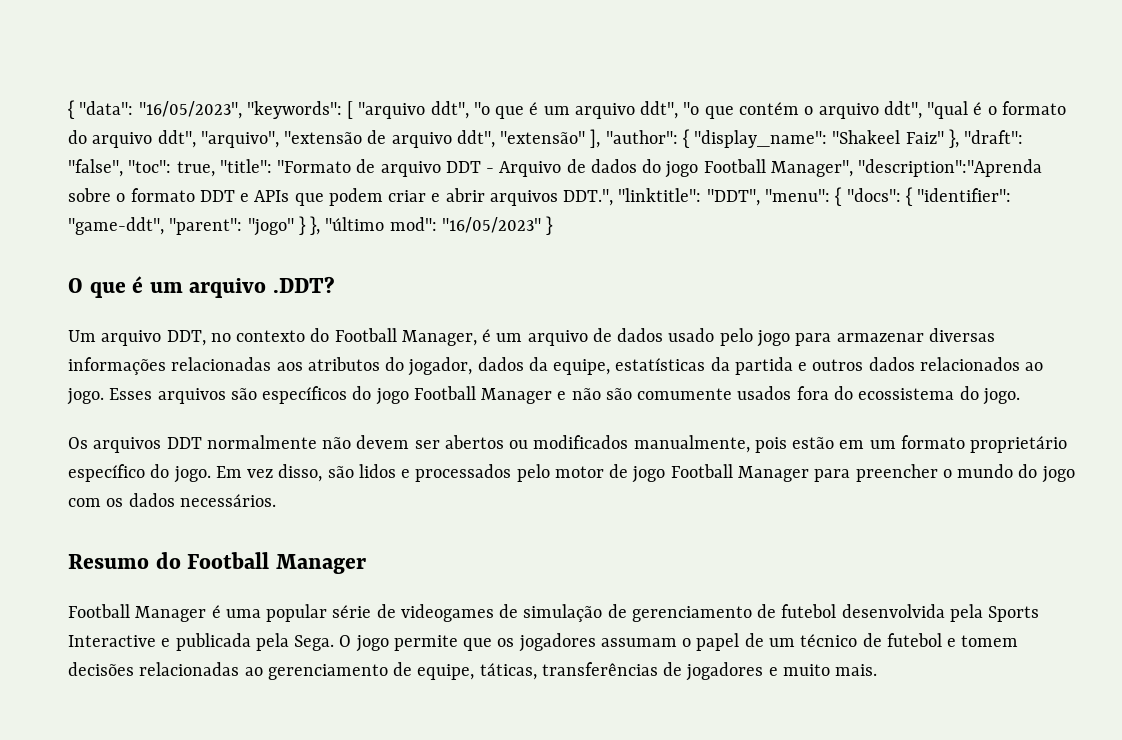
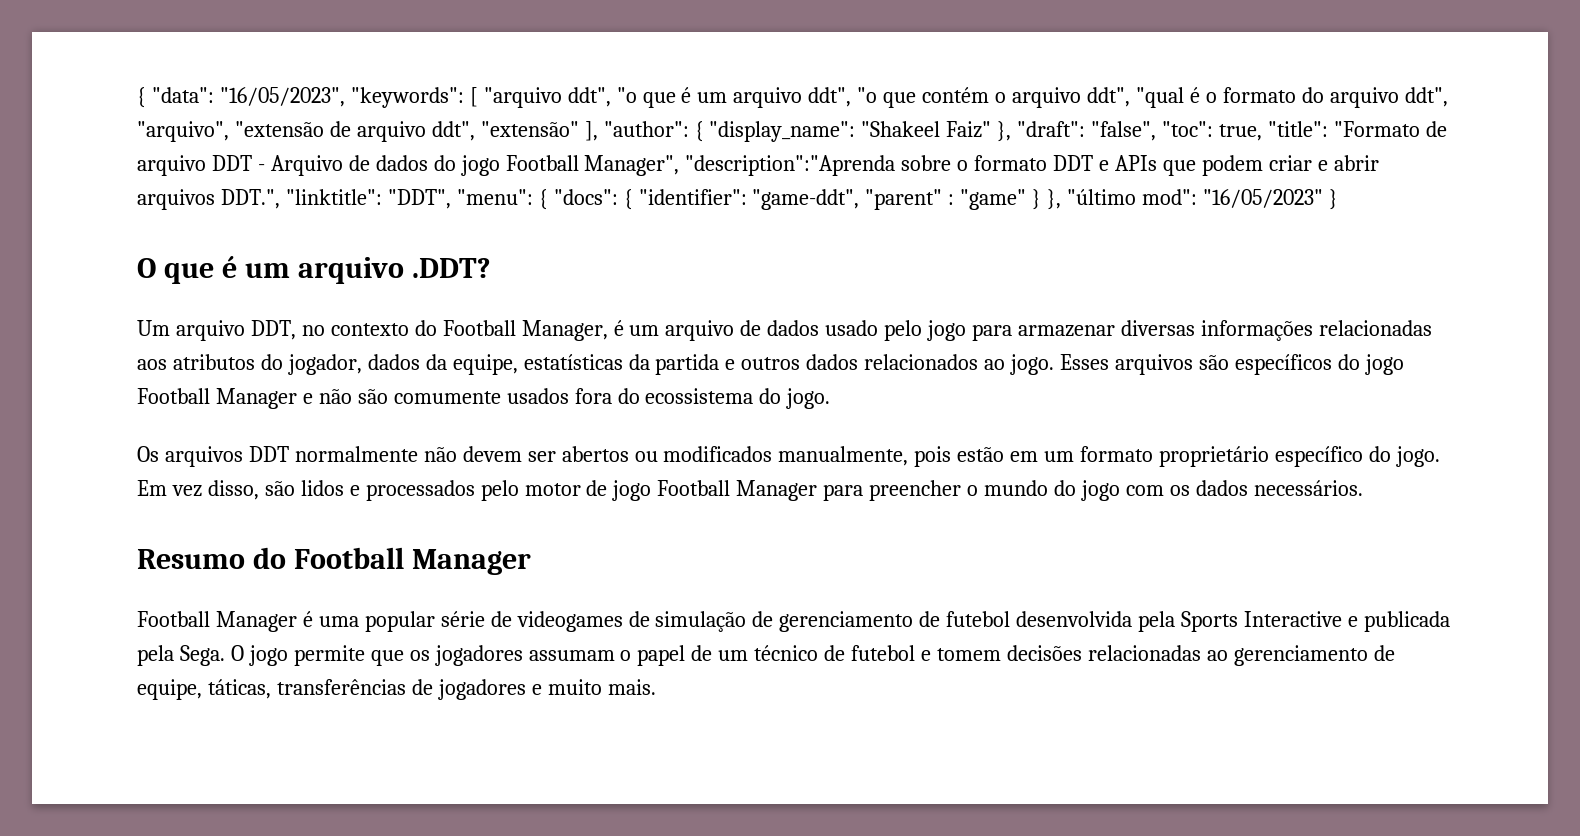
[169,218,294,236] "parent": "jogo" -> [865,189,1027,210] "parent" : "game"

